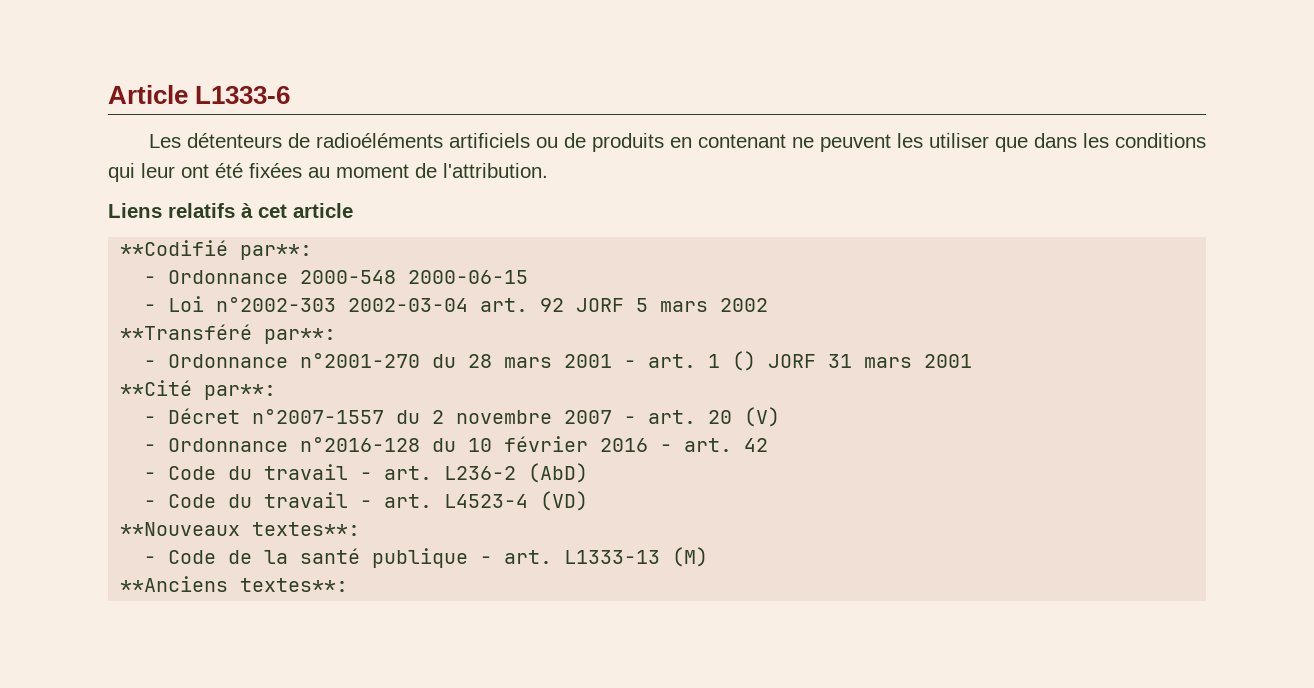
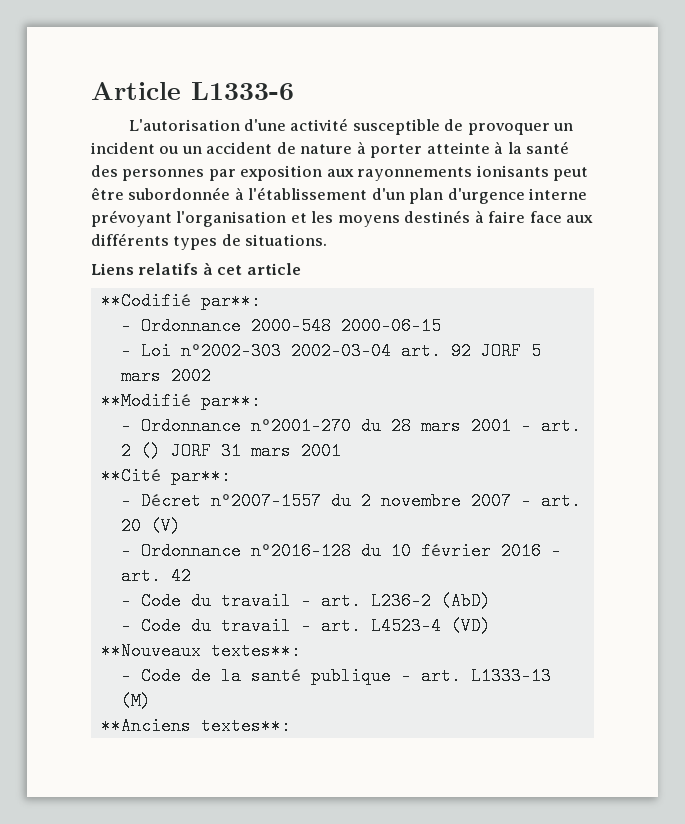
[148,133,1206,152] [108,163,548,182] Les détenteurs de radioéléments artificiels ou de produits en contenant ne peuvent les utiliser que dans les conditions qui leur ont été fixées au moment de l'attribution. -> [128,118,574,135] [91,141,570,158] [91,165,589,181] [91,187,588,204] [91,210,594,227] [91,233,328,250] L'autorisation d'une activité susceptible de provoquer un incident ou un accident de nature à porter atteinte à la santé des personnes par exposition aux rayonnements ionisants peut être subordonnée à l'établissement d'un plan d'urgence interne prévoyant l'organisation et les moyens destinés à faire face aux différents types de situations.
[120,324,253,340] **Transféré -> [100,392,191,410] **Modifié
[708,354,721,368] 1 -> [120,442,131,460] 2

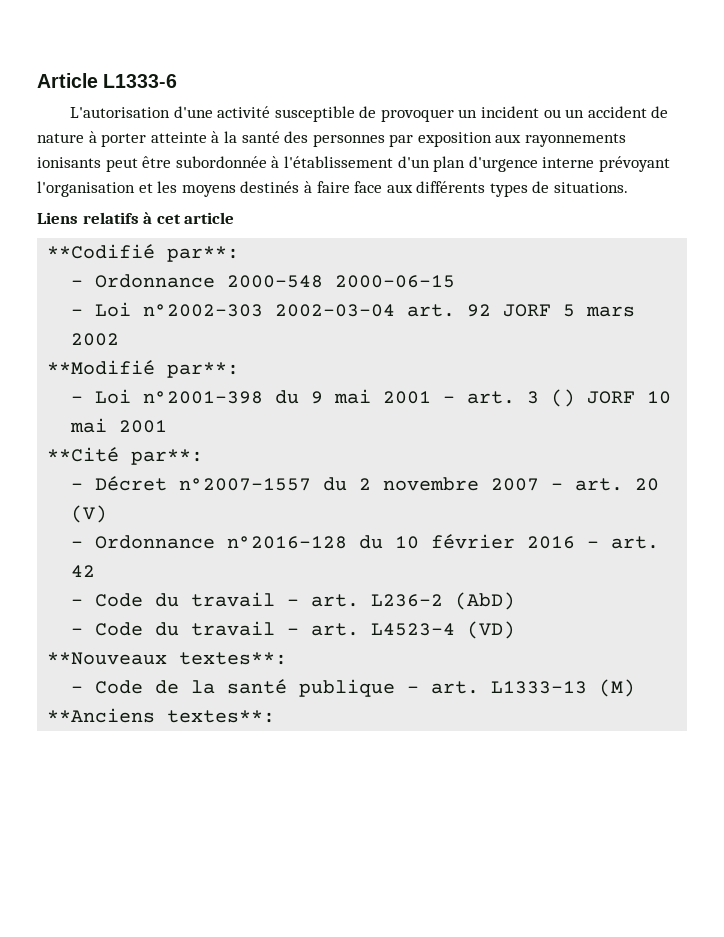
[140,417,461,435] Ordonnance n°2001-270 du 28 mars -> [95,389,372,404] Loi n°2001-398 du 9 mai
[120,442,131,460] 2 -> [527,391,540,404] 3
[220,442,291,460] 31 mars -> [647,391,672,404] [70,418,108,433] 10 mai

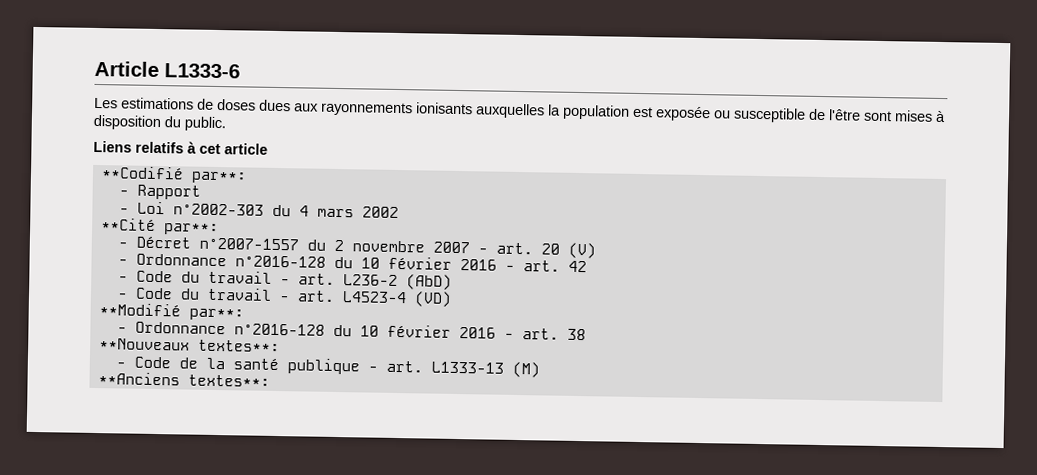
[69,106,669,122] [37,131,627,147] [37,156,670,172] [37,181,629,197] L'autorisation d'une activité susceptible de provoquer un incident ou un accident de nature à porter atteinte à la santé des personnes par exposition aux rayonnements ionisants peut être subordonnée à l'établissement d'un plan d'urgence interne prévoyant l'organisation et les moyens destinés à faire face aux différents types de situations. -> [94,97,946,123] [93,114,226,132] Les estimations de doses dues aux rayonnements ionisants auxquelles la population est exposée ou susceptible de l'être sont mises à disposition du public.
[95,274,456,288] Ordonnance 2000-548 2000-06-15 -> [136,184,201,200] Rapport
[275,304,636,317] [71,333,120,346] [47,360,240,378] [71,389,672,407] [70,418,168,433] 2002-03-04 art. 92 JORF 5 mars 2002 // **Modifié par**: // - Loi n°2001-398 du 9 mai 2001 - art. 3 () JORF 10 mai 2001 -> [271,204,399,219] du 4 mars 2002
(516, 630) none -> [98,303,244,321] [116,321,586,341] // **Modifié par**: // - Ordonnance n°2016-128 du 10 février 2016 - art. 38

